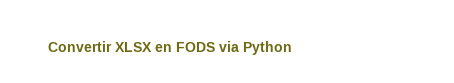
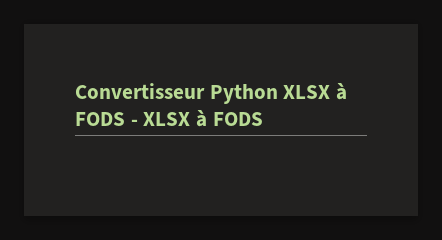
[48,41,292,55] Convertir XLSX en FODS via Python -> [75,83,348,104] [75,110,263,127] Convertisseur Python XLSX à FODS - XLSX à FODS

